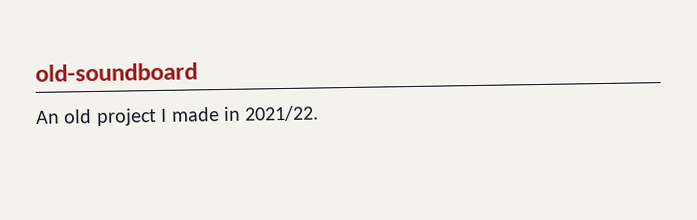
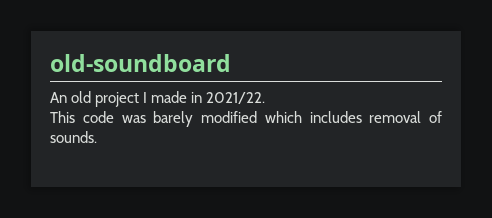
(320, 113) none -> [50,111,442,127] [50,131,97,143] // This code was barely modified which includes removal of sounds.

